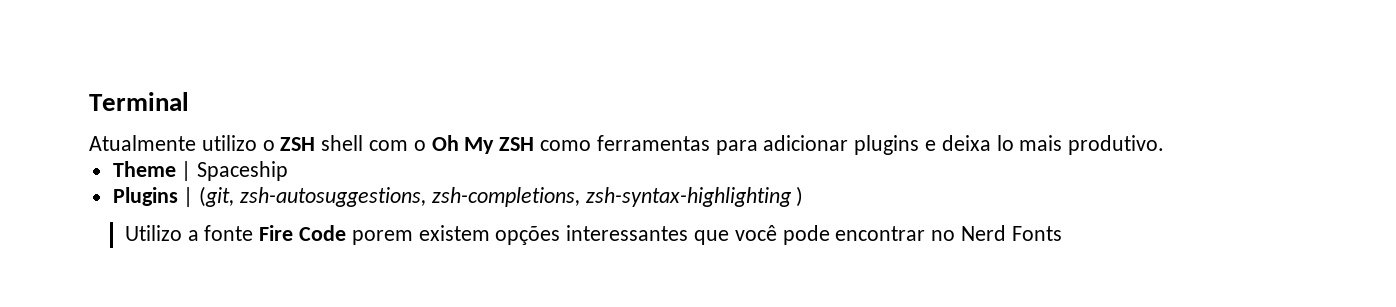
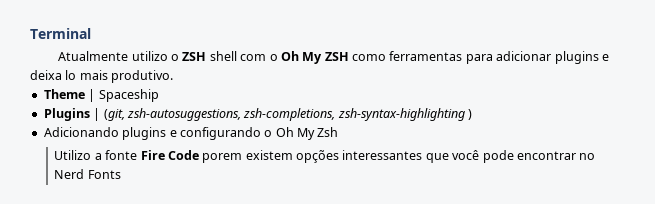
(804, 196) none -> [43,127,339,140] // Adicionando plugins e configurando o Oh My Zsh

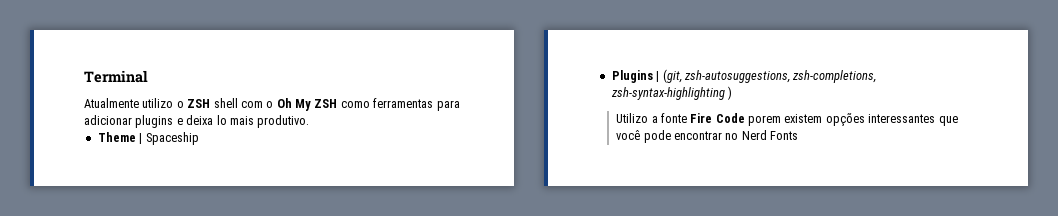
[43,127,339,140] // Adicionando plugins e configurando o Oh My Zsh -> (733, 93) none

